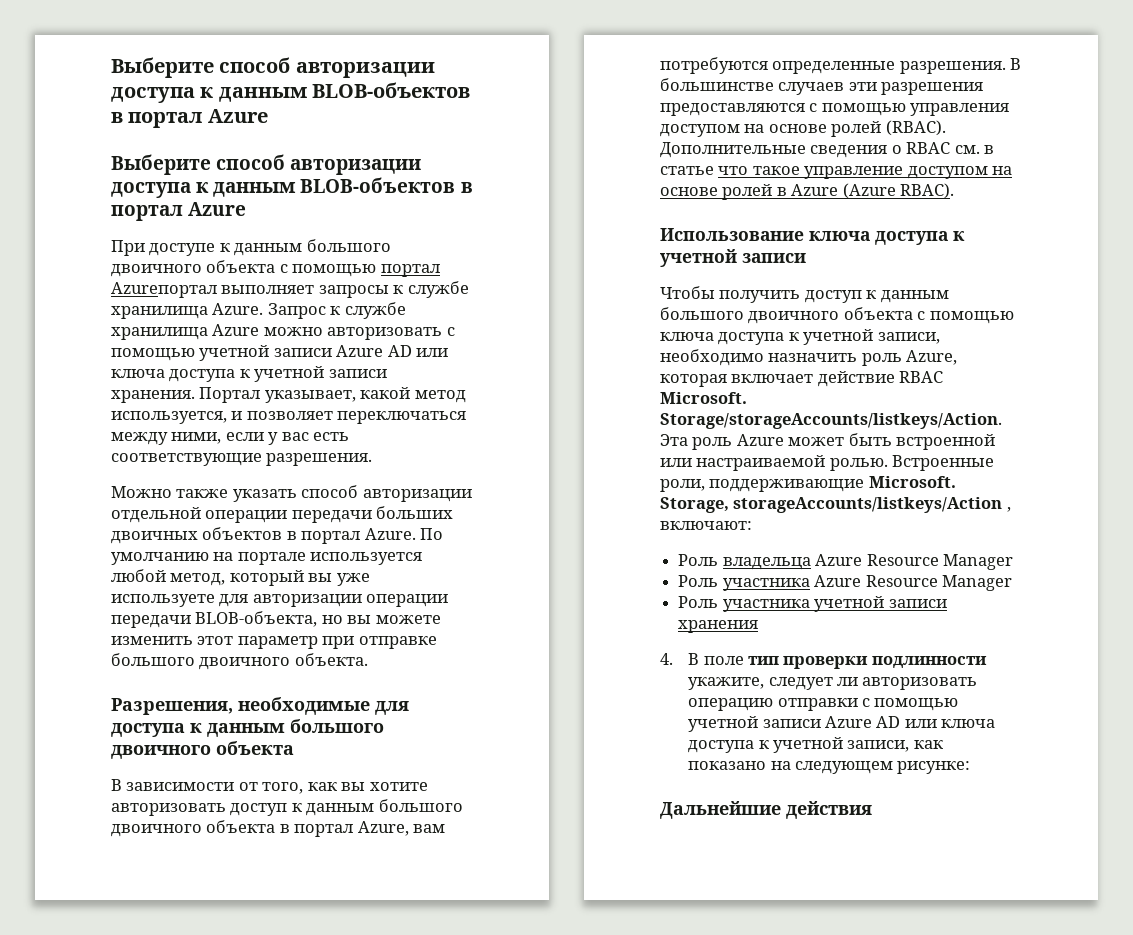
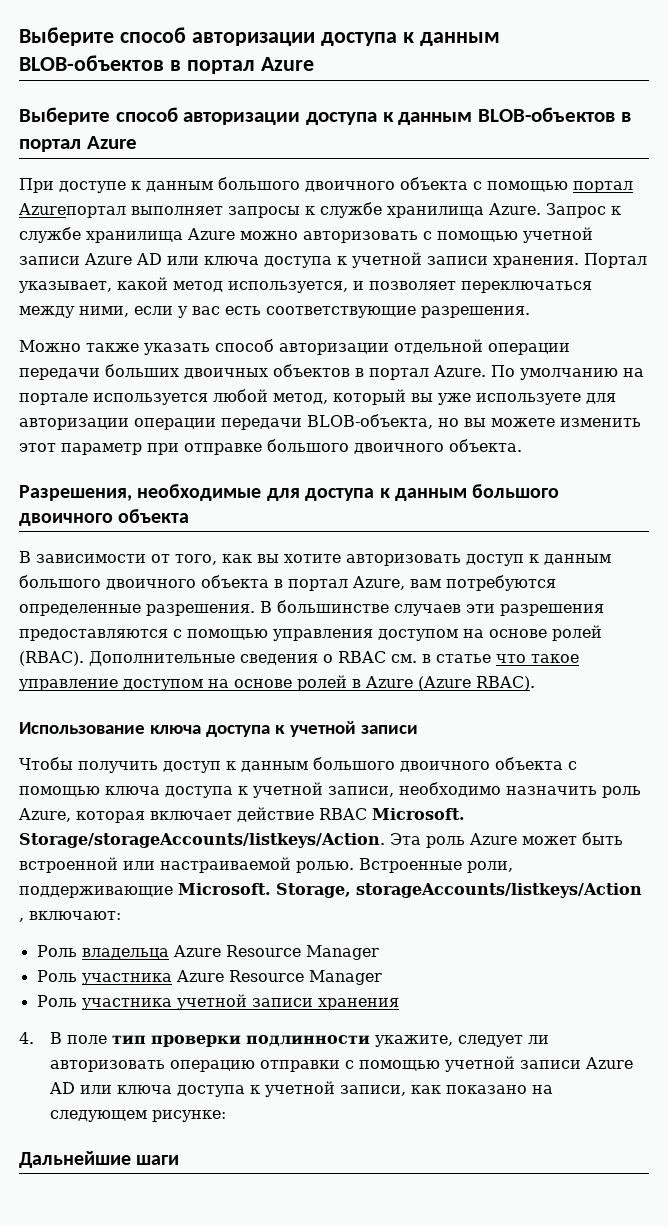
[786,801,872,819] действия -> [136,1155,180,1165] шаги

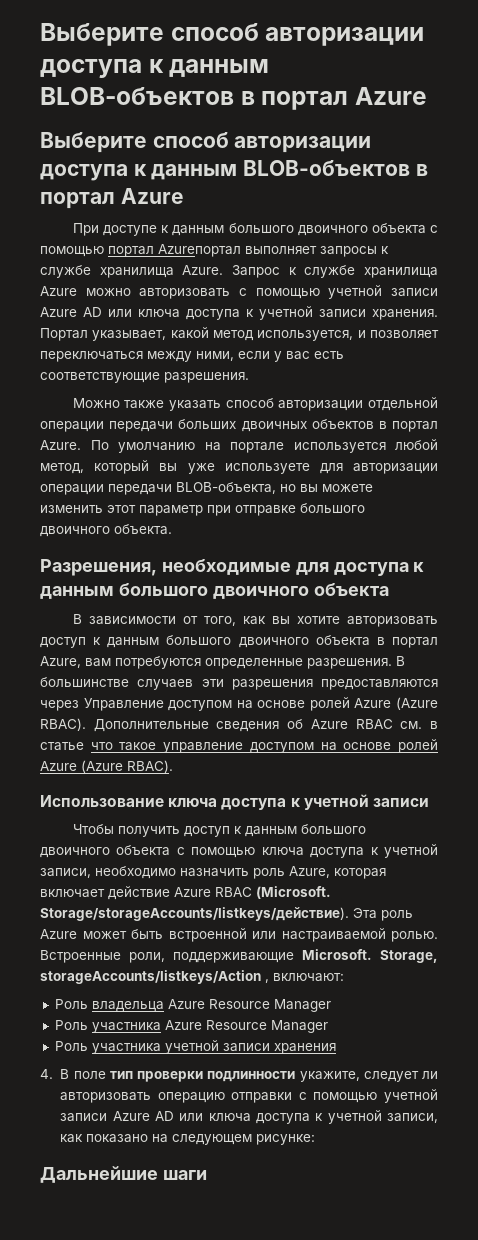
[173,625,602,641] [19,651,333,666] с помощью управления доступом на основе ролей (RBAC). Дополнительные сведения о -> [40,697,438,711] [40,718,348,732] через Управление доступом на основе ролей Azure (Azure RBAC). Дополнительные сведения об Azure
[352,679,361,688] в -> (439, 746) none
[319,808,465,820] [19,833,385,848] RBAC Microsoft. Storage/storageAccounts/listkeys/Action. -> [174,886,331,899] [40,907,349,921] Azure RBAC (Microsoft. Storage/storageAccounts/listkeys/действие).

